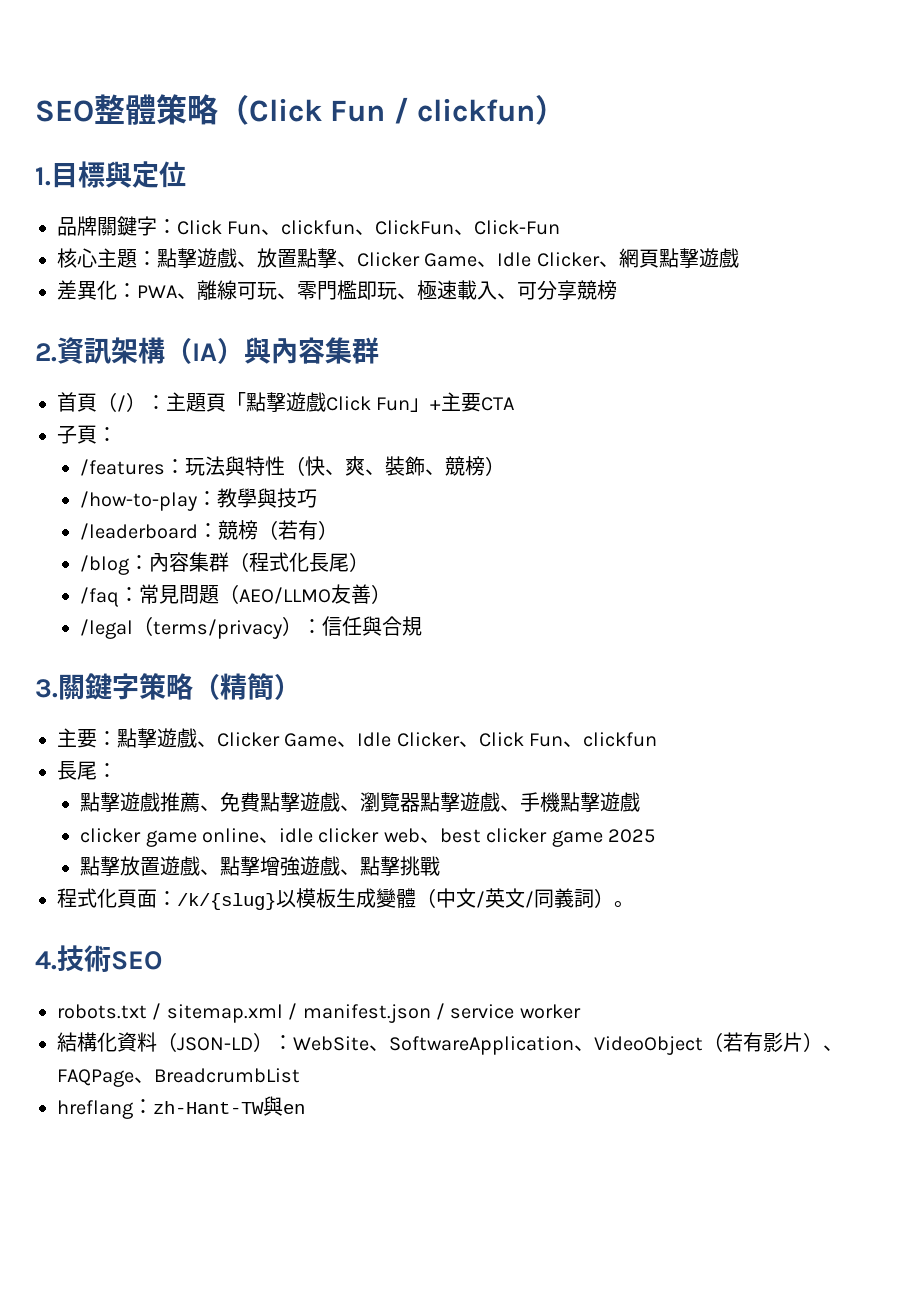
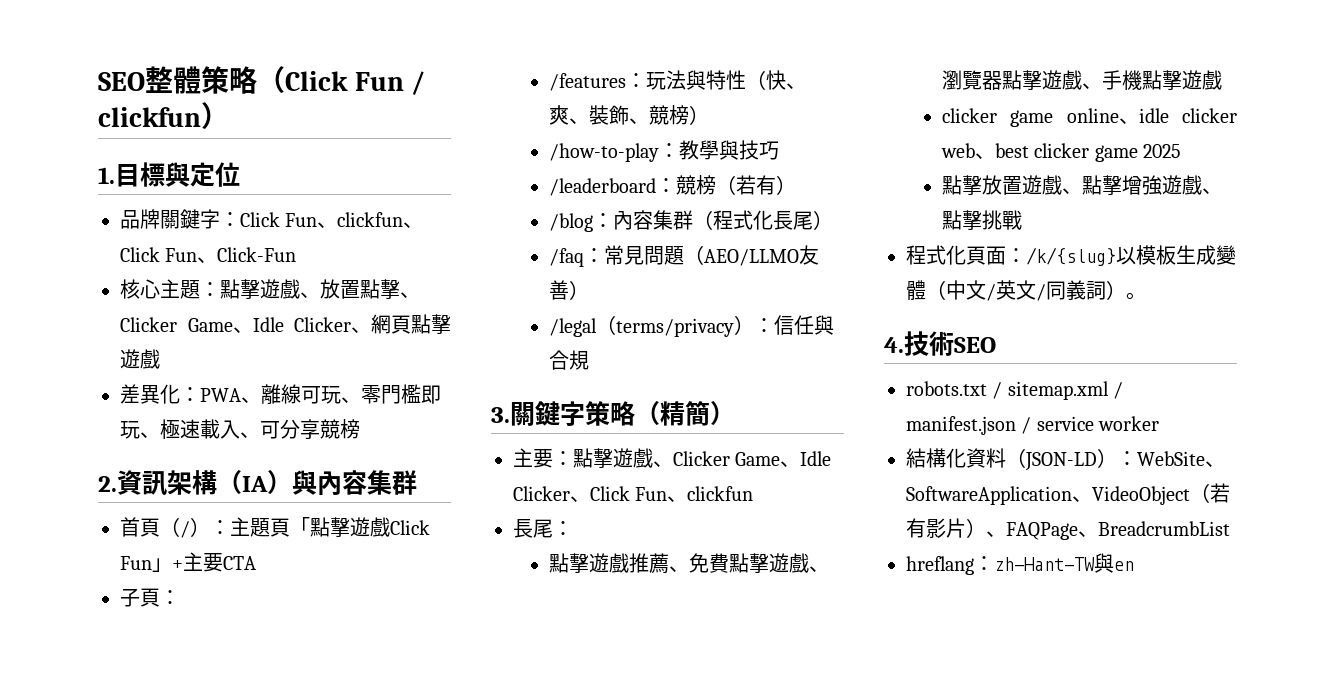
[375,220,455,235] ClickFun -> [120,247,198,262] Click Fun

